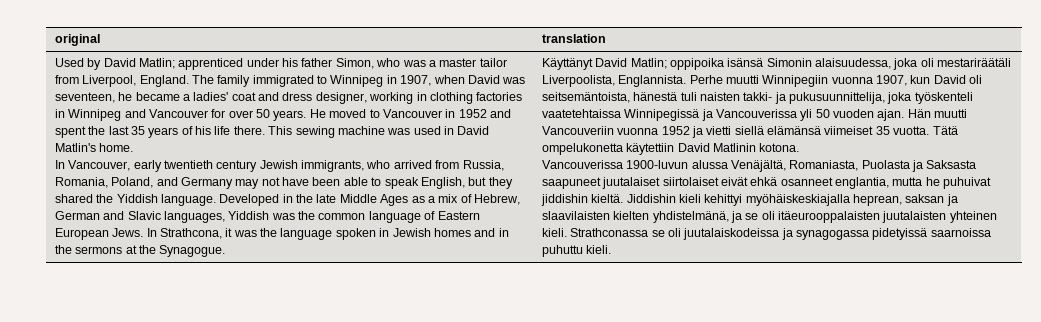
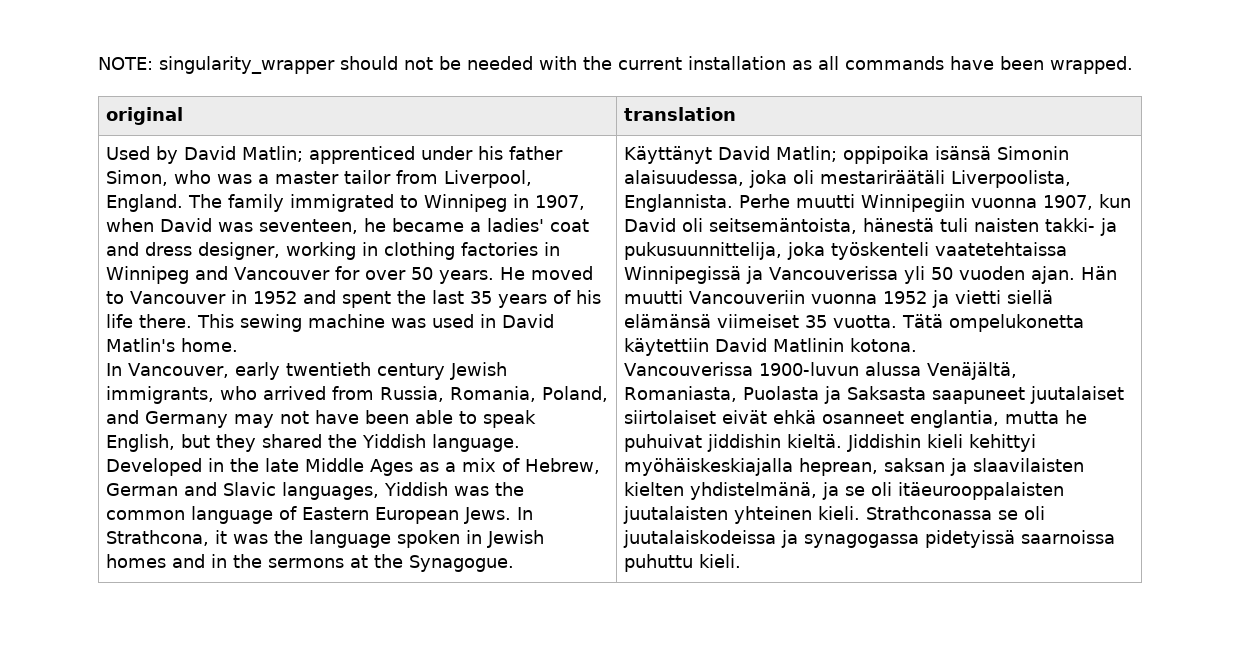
(54, 40) none -> [98,56,1133,74] NOTE: singularity_wrapper should not be needed with the current installation as all commands have been wrapped. //

